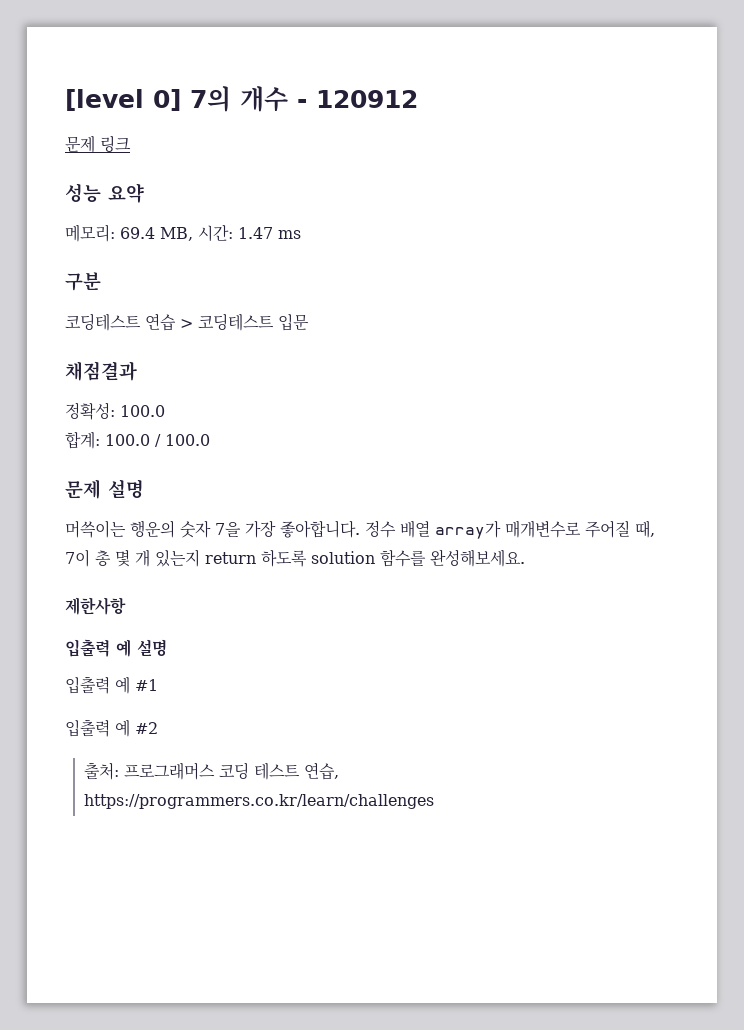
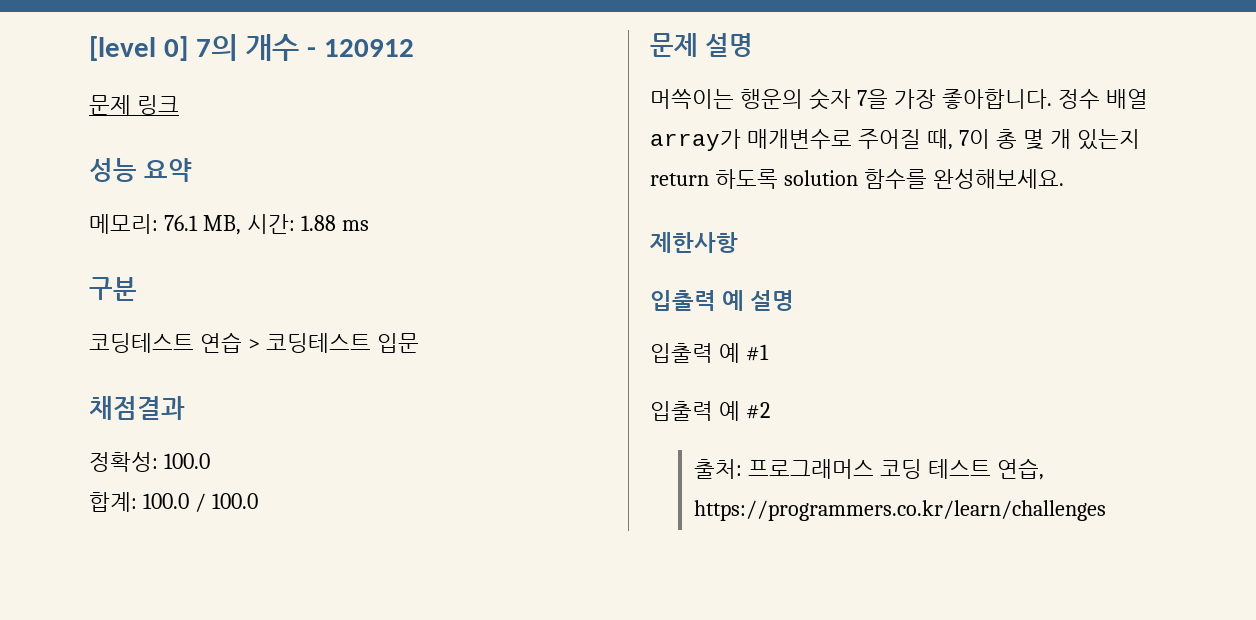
[120,227,155,239] 69.4 -> [163,215,198,231] 76.1
[238,227,273,239] 1.47 -> [300,215,336,231] 1.88

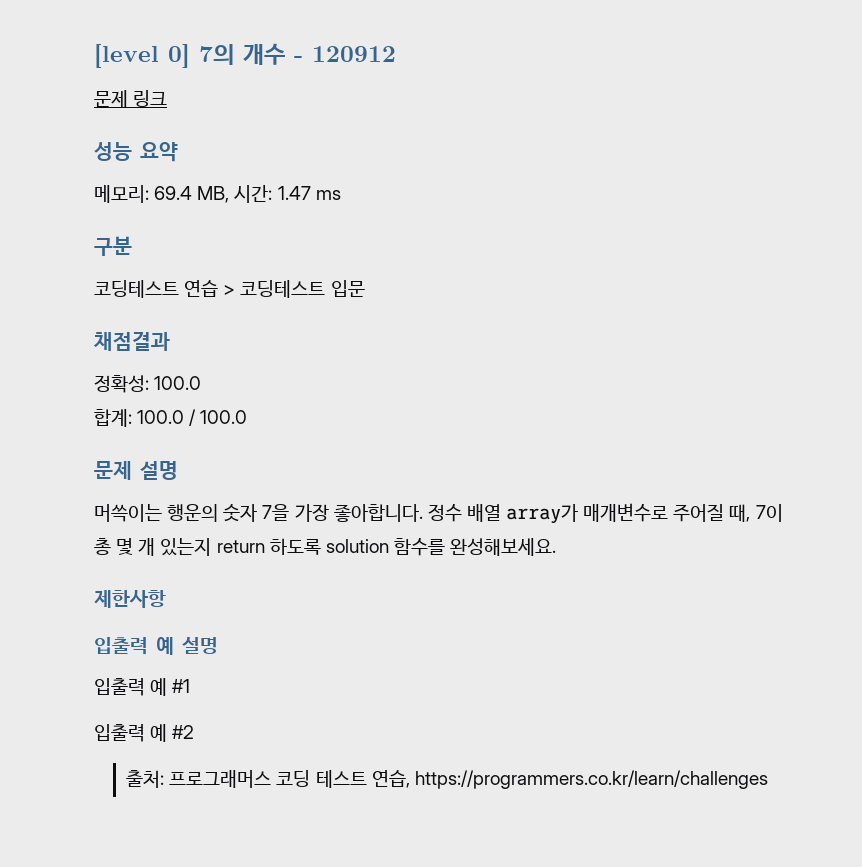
[163,215,198,231] 76.1 -> [154,186,193,200] 69.4
[300,215,336,231] 1.88 -> [277,186,311,200] 1.47

